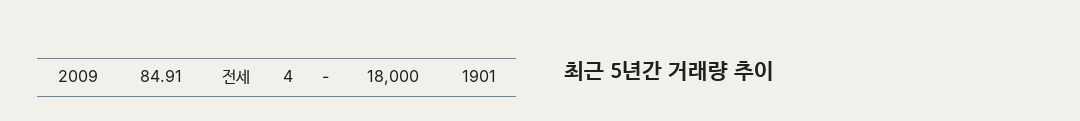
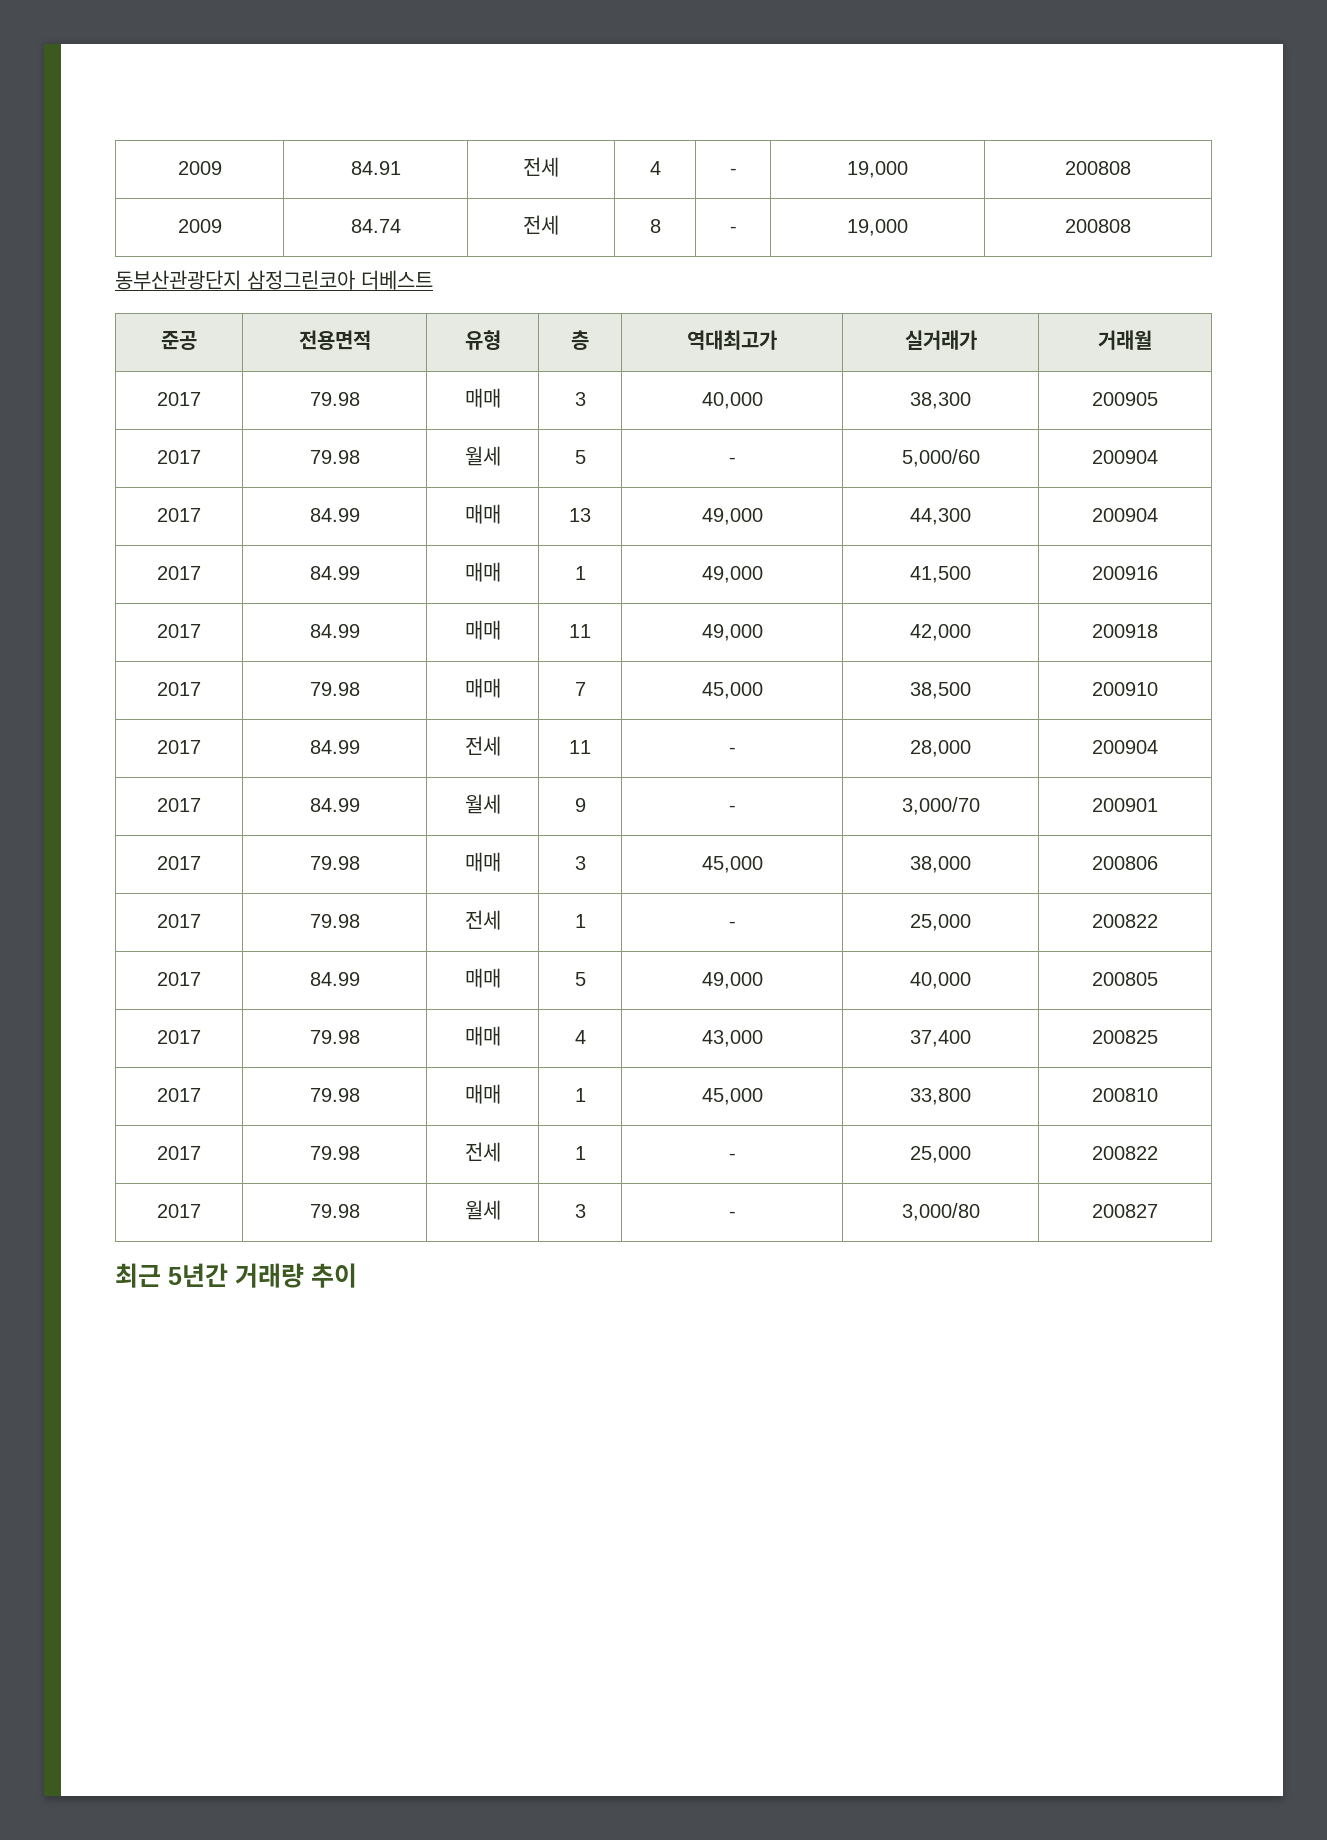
[366,70,419,85] [461,69,496,82] 18,000 | 1901 -> [847,161,908,178] [1065,161,1131,175] [177,219,222,233] [350,219,401,233] [523,215,559,235] [649,219,661,233] [729,226,737,233] [847,219,908,236] [1065,219,1131,233] [115,270,433,290] [161,331,197,350] [298,330,371,350] [464,330,501,350] [571,330,589,350] [687,330,777,350] [904,330,977,350] [1098,330,1152,350] [157,392,201,406] [309,392,360,406] [464,388,501,408] [574,392,586,406] [701,392,763,409] [910,392,971,409] [1092,392,1158,406] [157,450,201,464] [309,450,360,464] [464,446,501,466] [574,450,586,464] [728,457,736,464] [901,449,980,467] [1092,450,1158,464] [157,508,201,522] [309,508,360,522] [464,504,501,524] [569,508,591,522] [701,508,763,525] [910,508,971,525] [1092,508,1158,522] [157,566,201,580] [309,566,360,580] [464,562,501,582] [574,566,586,580] [701,566,763,583] [910,566,971,583] [1092,566,1158,580] [157,624,201,638] [309,624,360,638] [464,620,501,640] [569,624,591,638] [701,624,763,641] [910,624,971,641] [1092,624,1158,638] [157,682,201,696] [309,682,360,696] [464,678,501,698] [574,682,586,696] [701,682,763,699] [910,682,971,699] [1092,682,1158,696] [157,740,201,754] [309,740,360,754] [464,736,501,756] [569,740,591,754] [728,747,736,754] [910,740,971,757] [1092,740,1158,754] [157,798,201,812] [309,798,360,812] [464,794,501,814] [574,798,586,812] [728,805,736,812] [901,797,980,815] [1092,798,1158,812] [157,856,201,870] [309,856,360,870] [464,852,501,872] [574,856,586,870] [701,856,763,873] [910,856,971,873] [1092,856,1158,870] [157,914,201,928] [309,914,360,928] [464,910,501,930] [574,914,586,928] [728,921,736,928] [910,914,971,931] [1092,914,1158,928] [157,972,201,986] [309,972,360,986] [464,968,501,988] [574,972,586,986] [701,972,763,989] [910,972,971,989] [1092,972,1158,986] [157,1030,201,1044] [309,1030,360,1044] [464,1026,501,1046] [574,1030,586,1044] [701,1030,763,1047] [910,1030,971,1047] [1092,1030,1158,1044] [157,1088,201,1102] [309,1088,360,1102] [464,1084,501,1104] [574,1088,586,1102] [701,1088,763,1105] [910,1088,971,1105] [1092,1088,1158,1102] [157,1146,201,1160] [309,1146,360,1160] [464,1142,501,1162] [574,1146,586,1160] [728,1153,736,1160] [910,1146,971,1163] [1092,1146,1158,1160] [157,1204,201,1218] [309,1204,360,1218] [464,1200,501,1220] [574,1204,586,1218] [728,1211,736,1218] [901,1203,980,1221] [1092,1204,1158,1218] 19,000 | 200808 // 2009 | 84.74 | 전세 | 8 | - | 19,000 | 200808 // 동부산관광단지 삼정그린코아 더베스트 // 준공 | 전용면적 | 유형 | 층 | 역대최고가 | 실거래가 | 거래월 // 2017 | 79.98 | 매매 | 3 | 40,000 | 38,300 | 200905 // 2017 | 79.98 | 월세 | 5 | - | 5,000/60 | 200904 // 2017 | 84.99 | 매매 | 13 | 49,000 | 44,300 | 200904 // 2017 | 84.99 | 매매 | 1 | 49,000 | 41,500 | 200916 // 2017 | 84.99 | 매매 | 11 | 49,000 | 42,000 | 200918 // 2017 | 79.98 | 매매 | 7 | 45,000 | 38,500 | 200910 // 2017 | 84.99 | 전세 | 11 | - | 28,000 | 200904 // 2017 | 84.99 | 월세 | 9 | - | 3,000/70 | 200901 // 2017 | 79.98 | 매매 | 3 | 45,000 | 38,000 | 200806 // 2017 | 79.98 | 전세 | 1 | - | 25,000 | 200822 // 2017 | 84.99 | 매매 | 5 | 49,000 | 40,000 | 200805 // 2017 | 79.98 | 매매 | 4 | 43,000 | 37,400 | 200825 // 2017 | 79.98 | 매매 | 1 | 45,000 | 33,800 | 200810 // 2017 | 79.98 | 전세 | 1 | - | 25,000 | 200822 // 2017 | 79.98 | 월세 | 3 | - | 3,000/80 | 200827

